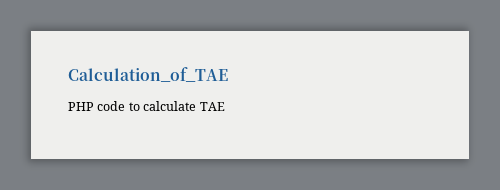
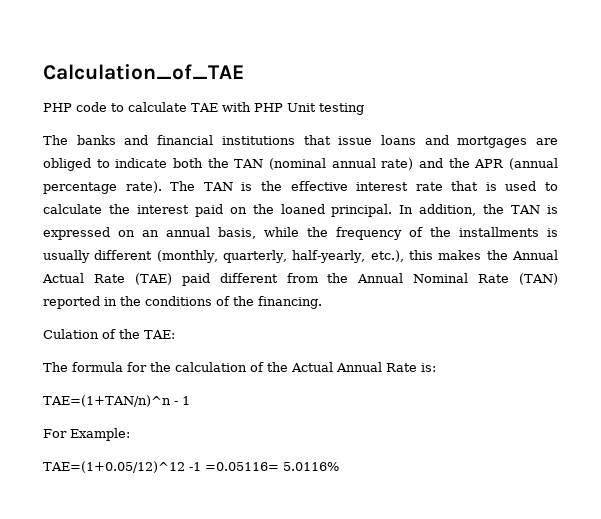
(225, 106) none -> [222,102,364,115] [43,135,558,148] [43,158,559,171] [43,181,558,194] [43,204,559,217] [43,227,558,240] [43,250,558,263] [42,273,558,286] [43,296,322,309] [43,329,175,339] [43,362,436,372] [43,395,190,407] [43,428,130,441] [43,461,339,473] with PHP Unit testing // The banks and financial institutions that issue loans and mortgages are obliged to indicate both the TAN (nominal annual rate) and the APR (annual percentage rate). The TAN is the effective interest rate that is used to calculate the interest paid on the loaned principal. In addition, the TAN is expressed on an annual basis, while the frequency of the installments is usually different (monthly, quarterly, half-yearly, etc.), this makes the Annual Actual Rate (TAE) paid different from the Annual Nominal Rate (TAN) reported in the conditions of the financing. // Culation of the TAE: // The formula for the calculation of the Actual Annual Rate is: // TAE=(1+TAN/n)^n - 1 // For Example: // TAE=(1+0.05/12)^12 -1 =0.05116= 5.0116%

